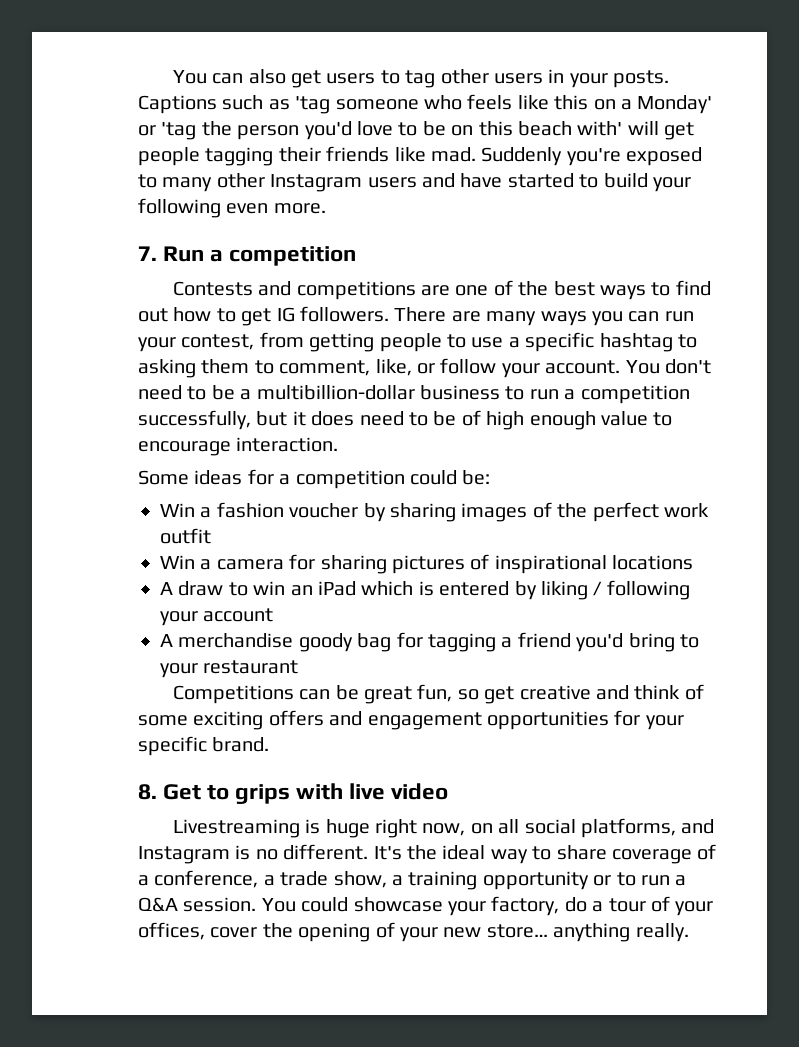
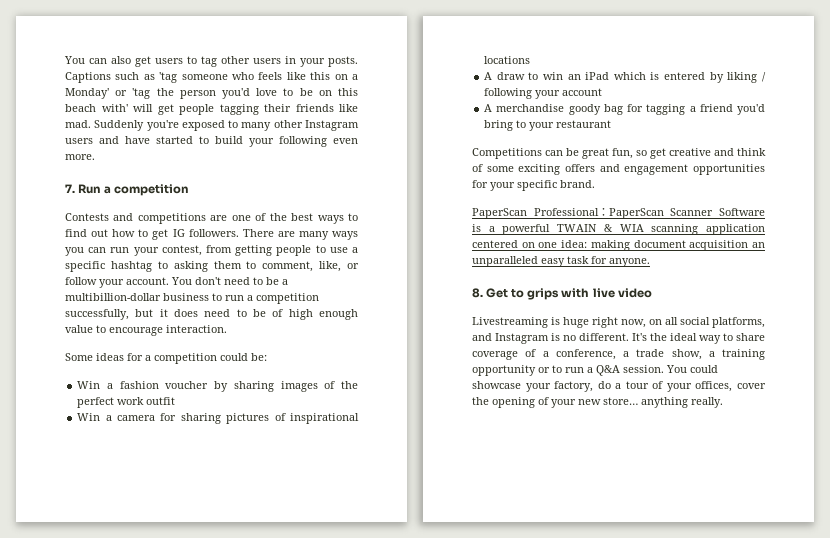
(270, 744) none -> [472,208,765,219] [472,224,765,235] [472,240,765,251] [472,256,650,267] // PaperScan Professional：PaperScan Scanner Software is a powerful TWAIN & WIA scanning application centered on one idea: making document acquisition an unparalleled easy task for anyone.

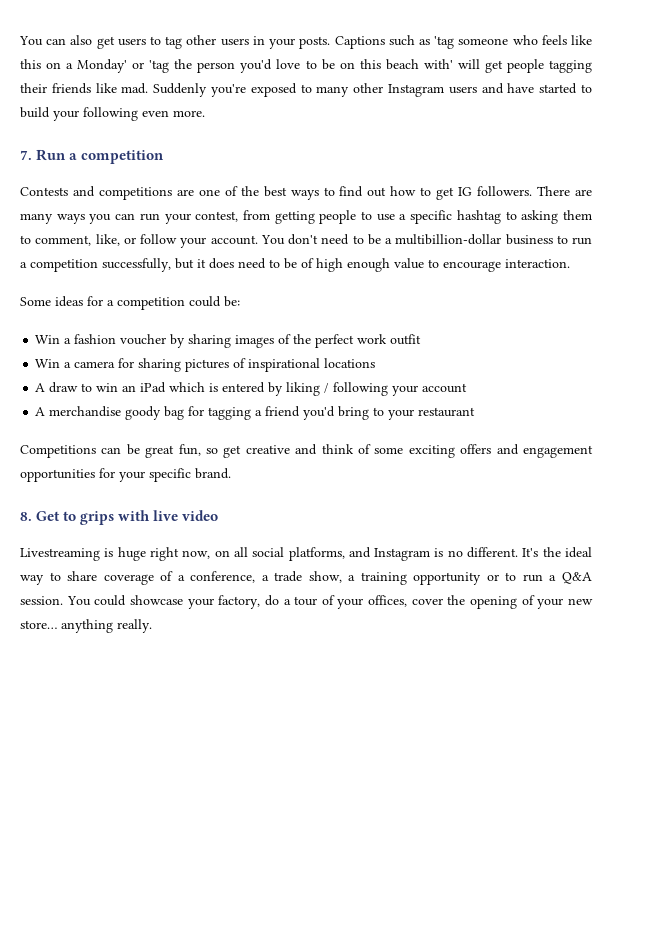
[472,208,765,219] [472,224,765,235] [472,240,765,251] [472,256,650,267] // PaperScan Professional：PaperScan Scanner Software is a powerful TWAIN & WIA scanning application centered on one idea: making document acquisition an unparalleled easy task for anyone. -> (231, 473) none

